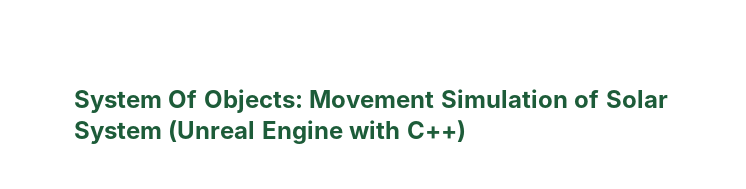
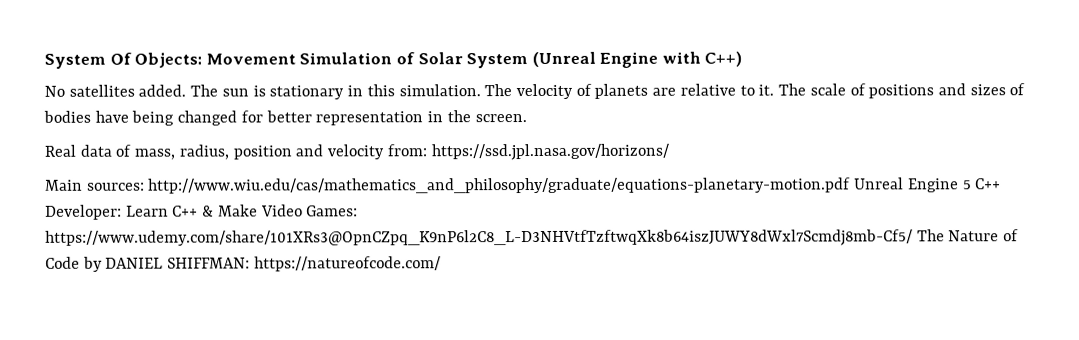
(466, 131) none -> [44,83,1026,100] [43,110,527,126] [44,143,669,161] [45,177,1002,194] [45,204,359,220] [45,229,1020,247] [45,256,441,272] // No satellites added. The sun is stationary in this simulation. The velocity of planets are relative to it. The scale of positions and sizes of bodies have being changed for better representation in the screen. // Real data of mass, radius, position and velocity from: https://ssd.jpl.nasa.gov/horizons/ // Main sources: http://www.wiu.edu/cas/mathematics_and_philosophy/graduate/equations-planetary-motion.pdf Unreal Engine 5 C++ Developer: Learn C++ & Make Video Games: https://www.udemy.com/share/101XRs3@OpnCZpq_K9nP6l2C8_L-D3NHVtfTzftwqXk8b64iszJUWY8dWxl7Scmdj8mb-Cf5/ The Nature of Code by DANIEL SHIFFMAN: https://natureofcode.com/

